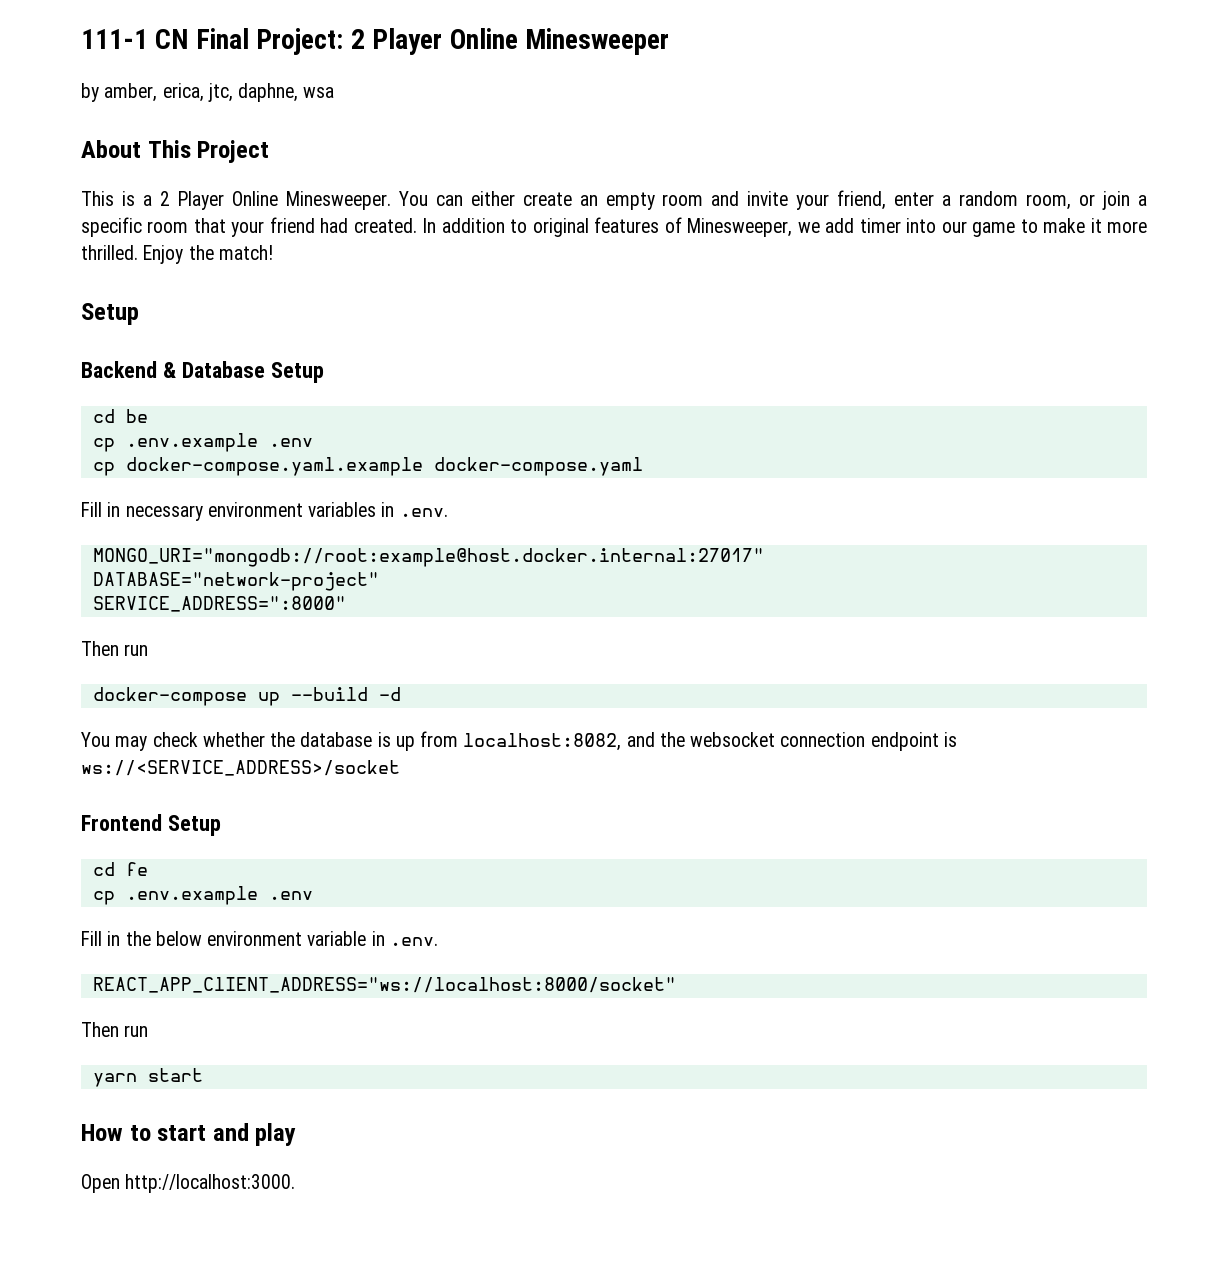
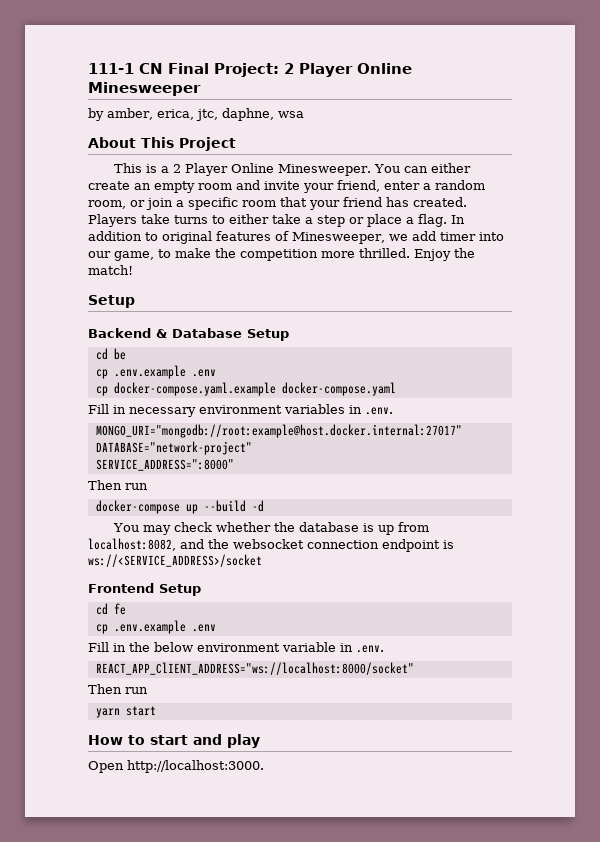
[320,218,417,233] had created. -> [386,197,467,207] [88,214,447,227] has created. Players take turns to either take a step or place a flag.
[972,222,1016,237] game -> [114,251,154,261] game,
[1090,218,1102,233] it -> [215,248,318,261] the competition

